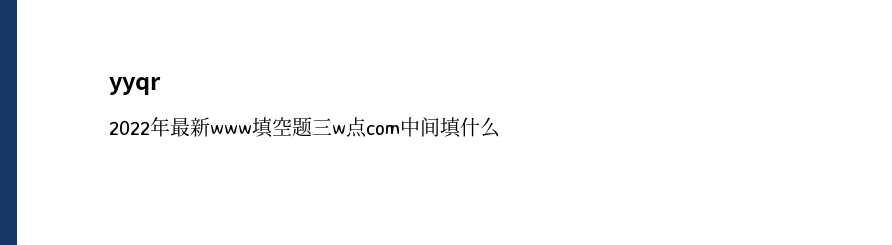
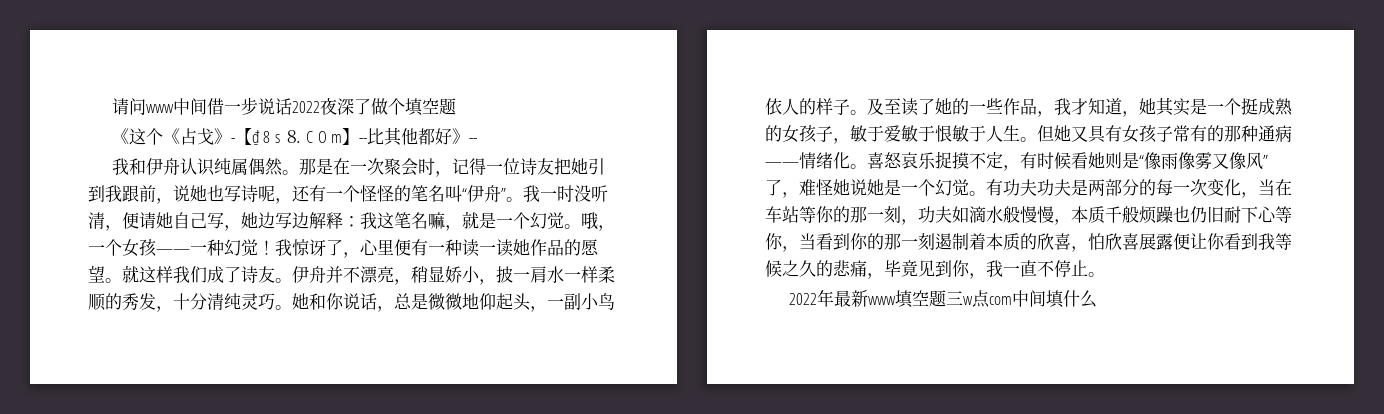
[109,77,161,95] yyqr -> [111,97,456,116] [111,127,478,146] [111,158,605,177] [88,185,608,204] [88,211,615,231] [88,239,599,258] [88,265,615,285] [88,293,615,312] [765,97,1293,117] [765,125,1292,144] [765,151,1268,171] [765,179,1292,198] [765,206,1292,225] [765,233,1292,252] [765,260,1105,279] 请问www中间借一步说话2022夜深了做个填空题 // 《这个《占戈》-【₫ 8 s ⒏ С O m】--比其他都好》-- // 我和伊舟认识纯属偶然。那是在一次聚会时，记得一位诗友把她引到我跟前，说她也写诗呢，还有一个怪怪的笔名叫“伊舟”。我一时没听清，便请她自己写，她边写边解释：我这笔名嘛，就是一个幻觉。哦，一个女孩——一种幻觉！我惊讶了，心里便有一种读一读她作品的愿望。就这样我们成了诗友。伊舟并不漂亮，稍显娇小，披一肩水一样柔顺的秀发，十分清纯灵巧。她和你说话，总是微微地仰起头，一副小鸟依人的样子。及至读了她的一些作品，我才知道，她其实是一个挺成熟的女孩子，敏于爱敏于恨敏于人生。但她又具有女孩子常有的那种通病——情绪化。喜怒哀乐捉摸不定，有时候看她则是“像雨像雾又像风”了，难怪她说她是一个幻觉。有功夫功夫是两部分的每一次变化，当在车站等你的那一刻，功夫如滴水般慢慢，本质千般烦躁也仍旧耐下心等你，当看到你的那一刻遏制着本质的欣喜，怕欣喜展露便让你看到我等候之久的悲痛，毕竟见到你，我一直不停止。

